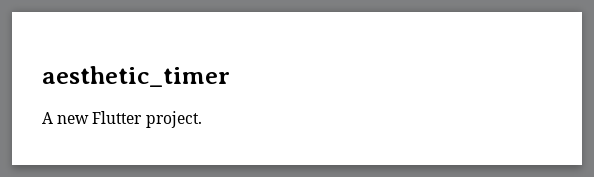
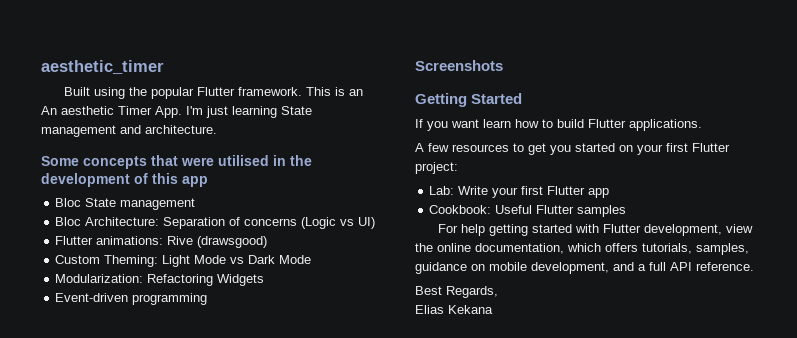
[42,111,202,128] A new Flutter project. -> [64,87,364,99] [41,106,312,118] [41,125,217,137] [41,155,312,169] [41,173,208,187] [55,198,196,210] [55,217,376,229] [55,236,268,248] [55,255,312,267] [55,274,265,286] [55,293,208,305] [415,60,503,71] [415,93,523,107] [415,119,702,131] [415,143,730,155] [415,162,458,174] [429,186,610,198] [429,205,627,217] [438,224,754,236] [415,243,749,255] [415,262,754,274] [415,286,498,298] [415,305,493,314] Built using the popular Flutter framework. This is an An aesthetic Timer App. I'm just learning State management and architecture. // Some concepts that were utilised in the development of this app // Bloc State management // Bloc Architecture: Separation of concerns (Logic vs UI) // Flutter animations: Rive (drawsgood) // Custom Theming: Light Mode vs Dark Mode // Modularization: Refactoring Widgets // Event-driven programming // Screenshots // Getting Started // If you want learn how to build Flutter applications. // A few resources to get you started on your first Flutter project: // Lab: Write your first Flutter app // Cookbook: Useful Flutter samples // For help getting started with Flutter development, view the online documentation, which offers tutorials, samples, guidance on mobile development, and a full API reference. // Best Regards, // Elias Kekana

